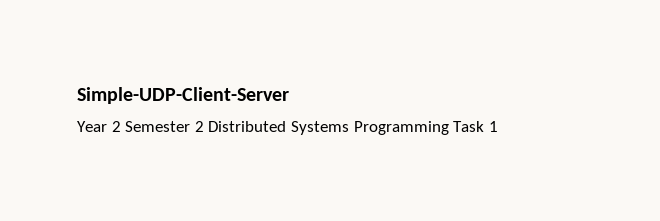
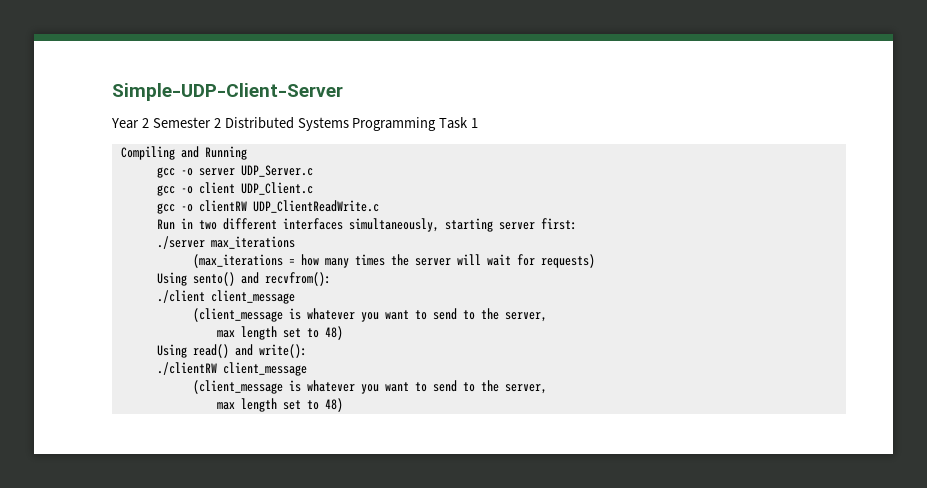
(498, 126) none -> [120,146,247,160] [156,165,313,178] [156,182,313,196] [156,200,379,214] [156,218,577,232] [156,236,295,249] [192,254,595,268] [156,272,331,286] [156,290,295,304] [192,308,547,322] [216,326,343,340] [156,344,307,358] [156,362,307,376] [192,380,547,394] [216,398,343,412] // Compiling and Running // gcc -o server UDP_Server.c // gcc -o client UDP_Client.c // gcc -o clientRW UDP_ClientReadWrite.c // Run in two different interfaces simultaneously, starting server first: // ./server max_iterations // (max_iterations = how many times the server will wait for requests) // Using sento() and recvfrom(): // ./client client_message // (client_message is whatever you want to send to the server, // max length set to 48) // Using read() and write(): // ./clientRW client_message // (client_message is whatever you want to send to the server, // max length set to 48)

